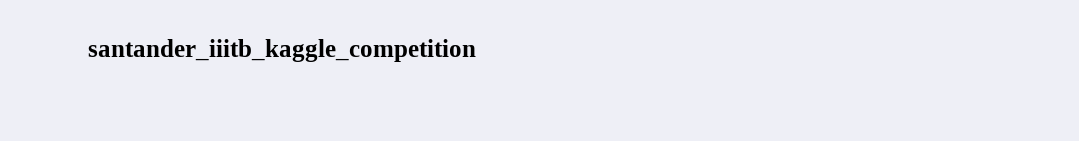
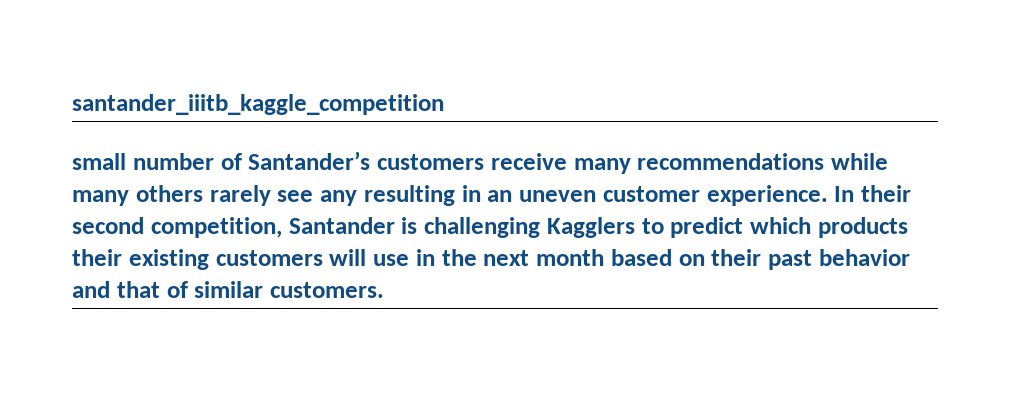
(476, 50) none -> [72,151,888,174] [72,185,911,206] [72,217,908,238] [72,249,910,270] [72,281,384,298] // small number of Santander’s customers receive many recommendations while many others rarely see any resulting in an uneven customer experience. In their second competition, Santander is challenging Kagglers to predict which products their existing customers will use in the next month based on their past behavior and that of similar customers.

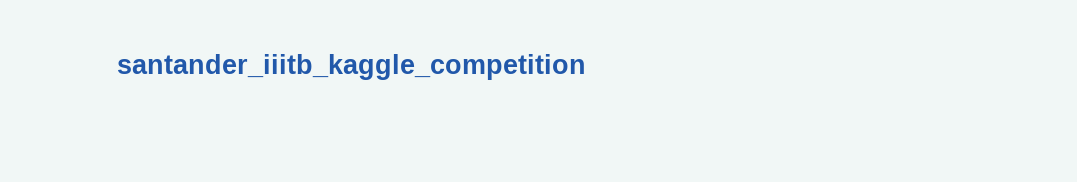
[72,151,888,174] [72,185,911,206] [72,217,908,238] [72,249,910,270] [72,281,384,298] // small number of Santander’s customers receive many recommendations while many others rarely see any resulting in an uneven customer experience. In their second competition, Santander is challenging Kagglers to predict which products their existing customers will use in the next month based on their past behavior and that of similar customers. -> (586, 67) none

